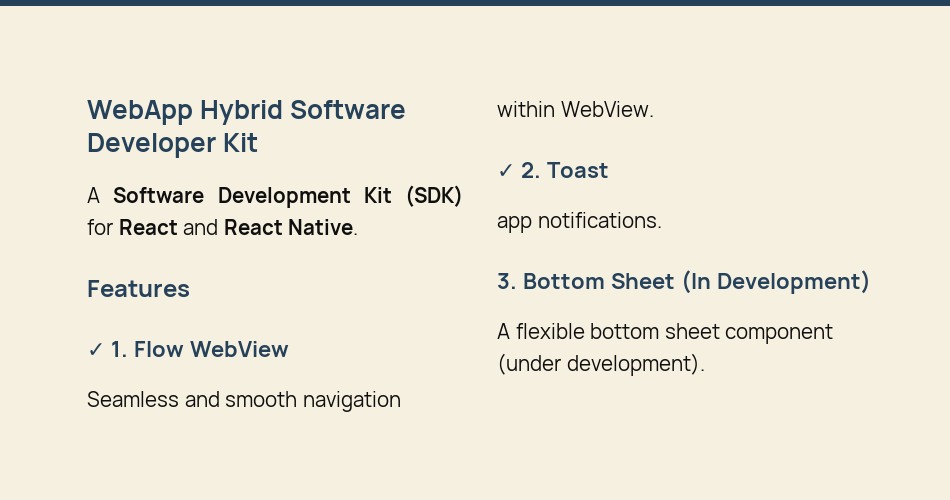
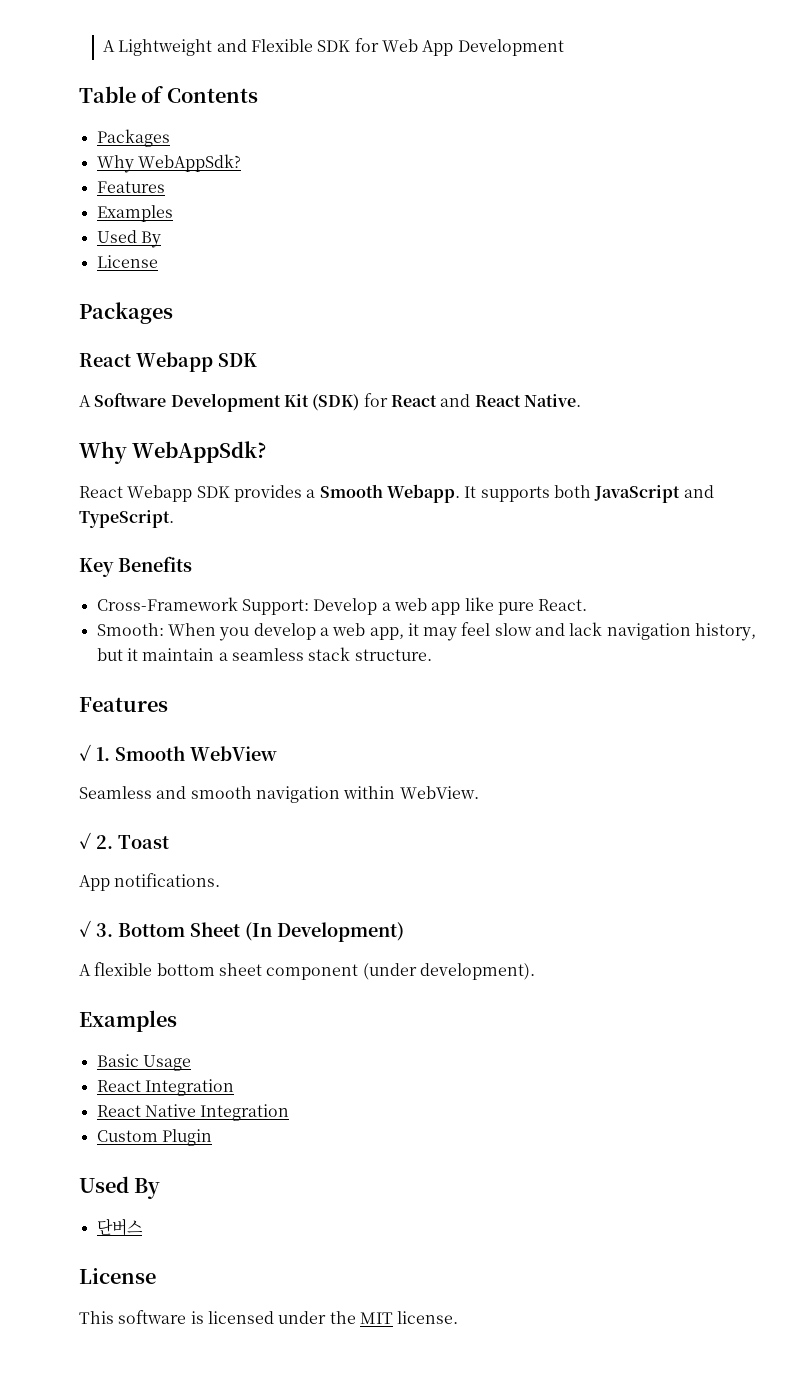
[87,100,407,125] [87,133,259,158] WebApp Hybrid Software Developer Kit -> [103,38,564,56] [79,86,258,103] [96,129,170,147] [96,154,241,173] [96,181,165,193] [96,205,173,222] [96,230,161,248] [96,255,158,268] [79,302,173,324] [79,352,257,372] A Lightweight and Flexible SDK for Web App Development // Table of Contents // Packages // Why WebAppSdk? // Features // Examples // Used By // License // Packages // React Webapp SDK
(359, 227) none -> [79,441,267,464] [79,484,714,503] [79,510,174,528] [79,556,192,577] [96,597,588,615] [96,622,757,641] [96,647,432,661] // Why WebAppSdk? // React Webapp SDK provides a Smooth Webapp. It supports both JavaScript and TypeScript. // Key Benefits // Cross-Framework Support: Develop a web app like pure React. // Smooth: When you develop a web app, it may feel slow and lack navigation history, but it maintain a seamless stack structure.
[133,341,184,357] Flow -> [115,746,185,761] Smooth
[497,216,532,233] app -> [79,875,110,891] App
(662, 220) none -> [79,920,91,937] ✓
(705, 364) none -> [79,1010,177,1032] [96,1054,191,1071] [96,1079,234,1096] [96,1104,290,1121] [96,1129,212,1146] [79,1176,161,1199] [96,1218,143,1236] [79,1268,156,1284] [79,1310,459,1324] // Examples // Basic Usage // React Integration // React Native Integration // Custom Plugin // Used By // 단버스 // License // This software is licensed under the MIT license.

